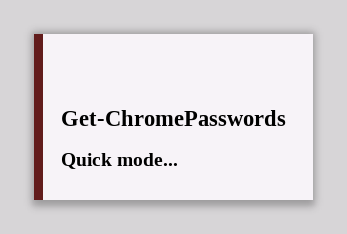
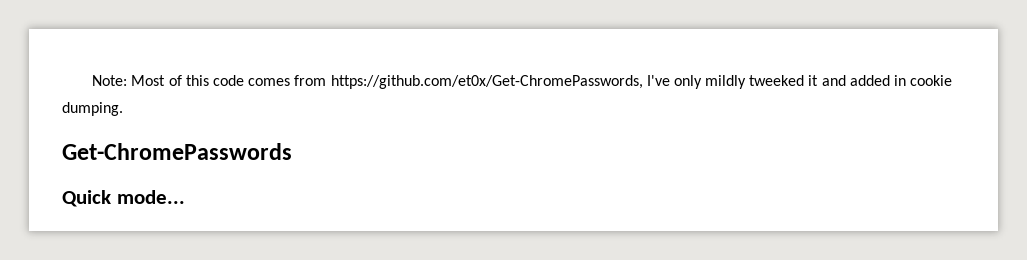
(61, 118) none -> [92,75,953,89] [62,102,123,116] Note: Most of this code comes from https://github.com/et0x/Get-ChromePasswords, I've only mildly tweeked it and added in cookie dumping. //

